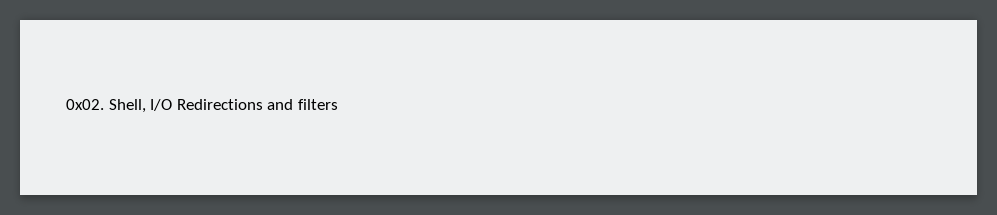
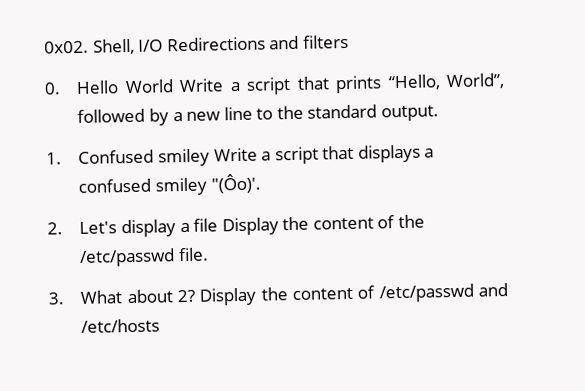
(338, 104) none -> [44,73,506,95] [77,104,440,126] [46,144,435,167] [78,173,261,196] [47,214,426,238] [79,247,209,267] [48,283,509,306] [81,318,161,333] // 0. Hello World Write a script that prints “Hello, World”, followed by a new line to the standard output. // 1. Confused smiley Write a script that displays a confused smiley "(Ôo)'. // 2. Let's display a file Display the content of the /etc/passwd file. // 3. What about 2? Display the content of /etc/passwd and /etc/hosts

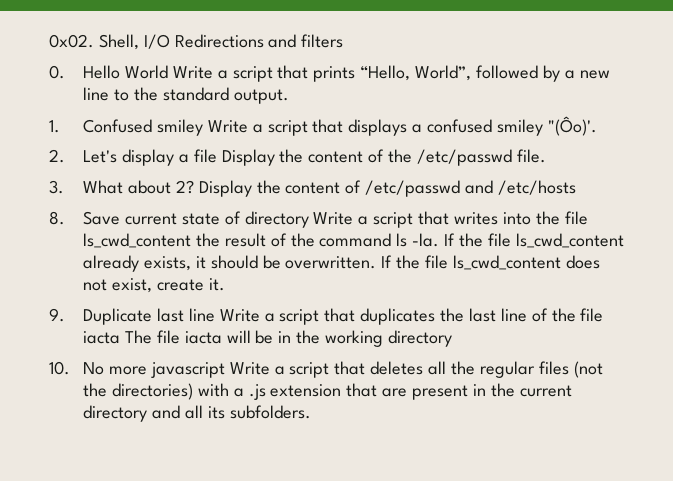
(161, 325) none -> [49,211,588,228] [83,233,624,248] [83,255,600,272] [83,278,225,293] [49,308,604,325] [83,330,452,347] [49,361,603,378] [83,383,572,400] [83,405,311,422] // 8. Save current state of directory Write a script that writes into the file ls_cwd_content the result of the command ls -la. If the file ls_cwd_content already exists, it should be overwritten. If the file ls_cwd_content does not exist, create it. // 9. Duplicate last line Write a script that duplicates the last line of the file iacta The file iacta will be in the working directory // 10. No more javascript Write a script that deletes all the regular files (not the directories) with a .js extension that are present in the current directory and all its subfolders.

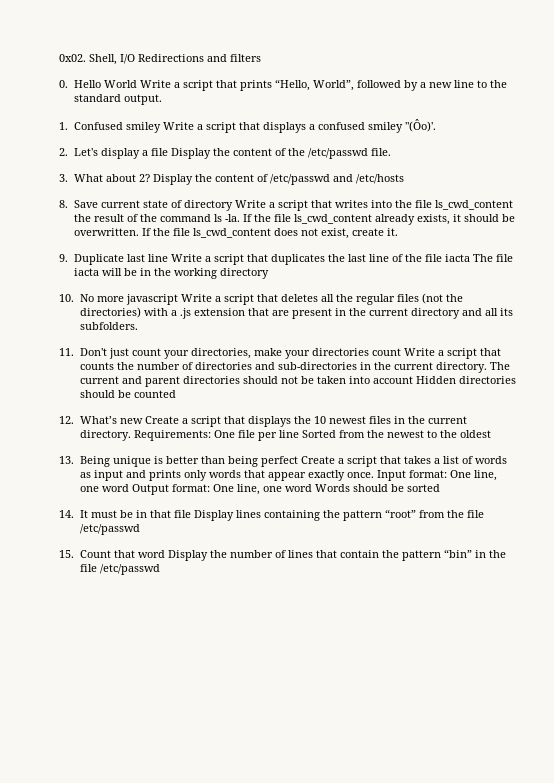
(311, 412) none -> [59,348,501,359] [79,362,510,373] [79,376,516,387] [79,390,176,398] [59,416,467,427] [79,430,491,441] [59,456,507,467] [79,470,497,481] [79,484,440,495] [59,509,484,521] [79,524,140,535] [59,549,506,561] [79,564,160,575] // 11. Don't just count your directories, make your directories count Write a script that counts the number of directories and sub-directories in the current directory. The current and parent directories should not be taken into account Hidden directories should be counted // 12. What’s new Create a script that displays the 10 newest files in the current directory. Requirements: One file per line Sorted from the newest to the oldest // 13. Being unique is better than being perfect Create a script that takes a list of words as input and prints only words that appear exactly once. Input format: One line, one word Output format: One line, one word Words should be sorted // 14. It must be in that file Display lines containing the pattern “root” from the file /etc/passwd // 15. Count that word Display the number of lines that contain the pattern “bin” in the file /etc/passwd

